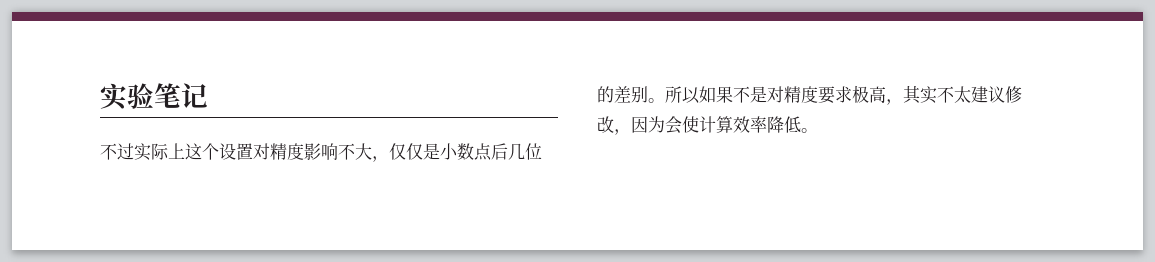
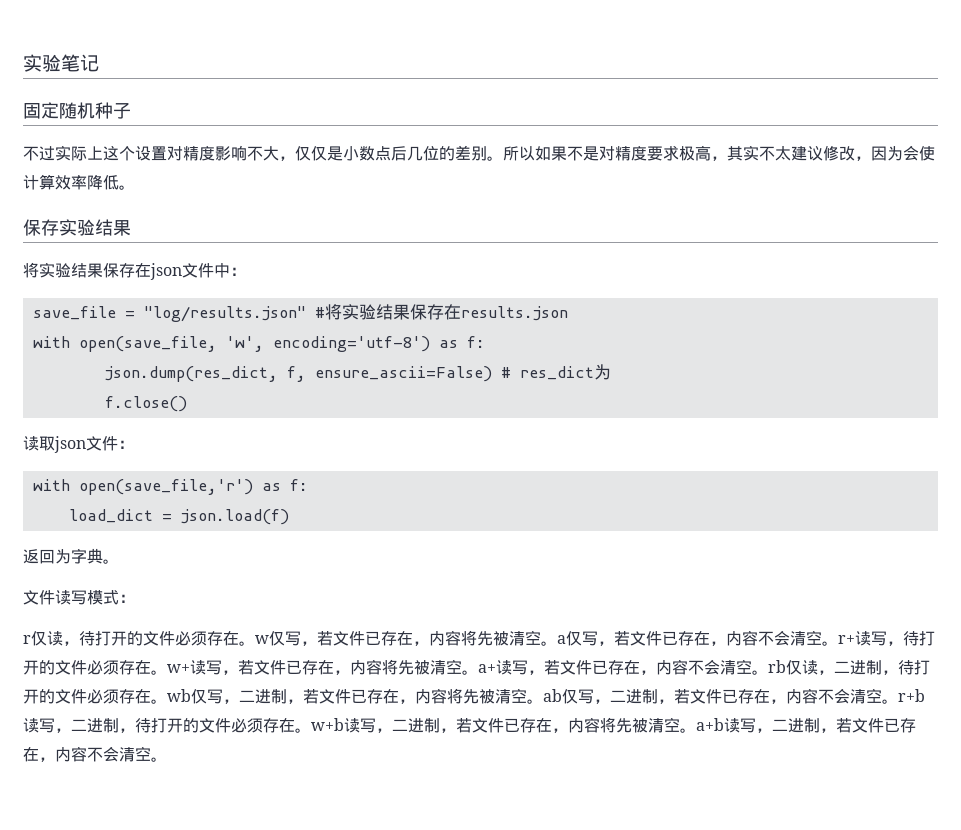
(208, 95) none -> [23,102,131,119] // 固定随机种子
(818, 130) none -> [23,219,131,236] [23,262,246,280] [32,304,568,322] [32,336,485,352] [104,364,611,382] [104,396,187,412] [23,436,134,453] [32,479,308,495] [68,509,289,525] [23,548,119,564] [23,590,135,605] [23,630,935,646] [23,659,930,675] [23,688,925,704] [23,717,916,733] [23,746,167,762] // 保存实验结果 // 将实验结果保存在json文件中： // save_file = "log/results.json" #将实验结果保存在results.json // with open(save_file, 'w', encoding='utf-8') as f: // json.dump(res_dict, f, ensure_ascii=False) # res_dict为 // f.close() // 读取json文件： // with open(save_file,'r') as f: // load_dict = json.load(f) // 返回为字典。 // 文件读写模式： // r仅读，待打开的文件必须存在。w仅写，若文件已存在，内容将先被清空。a仅写，若文件已存在，内容不会清空。r+读写，待打开的文件必须存在。w+读写，若文件已存在，内容将先被清空。a+读写，若文件已存在，内容不会清空。rb仅读，二进制，待打开的文件必须存在。wb仅写，二进制，若文件已存在，内容将先被清空。ab仅写，二进制，若文件已存在，内容不会清空。r+b读写，二进制，待打开的文件必须存在。w+b读写，二进制，若文件已存在，内容将先被清空。a+b读写，二进制，若文件已存在，内容不会清空。

